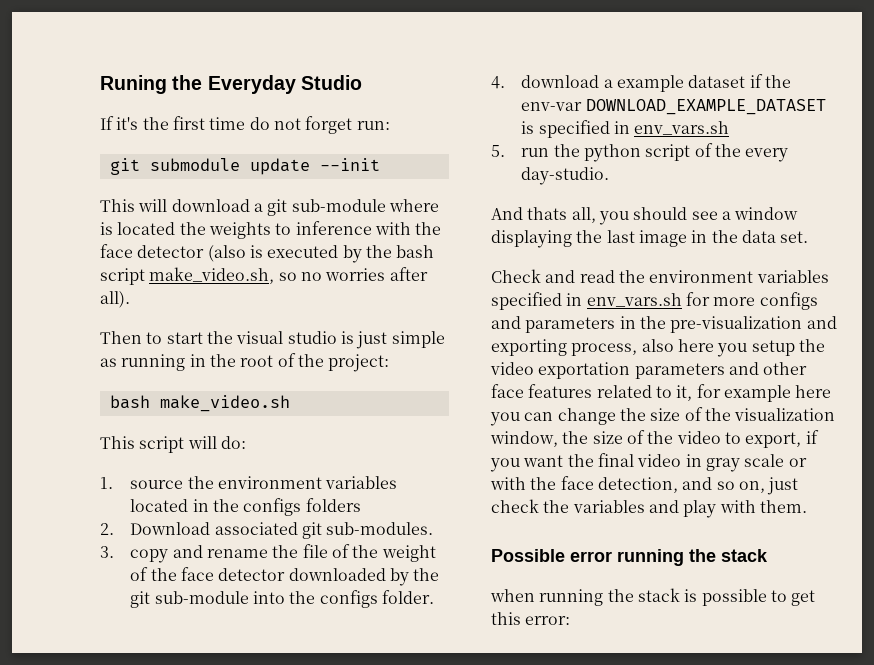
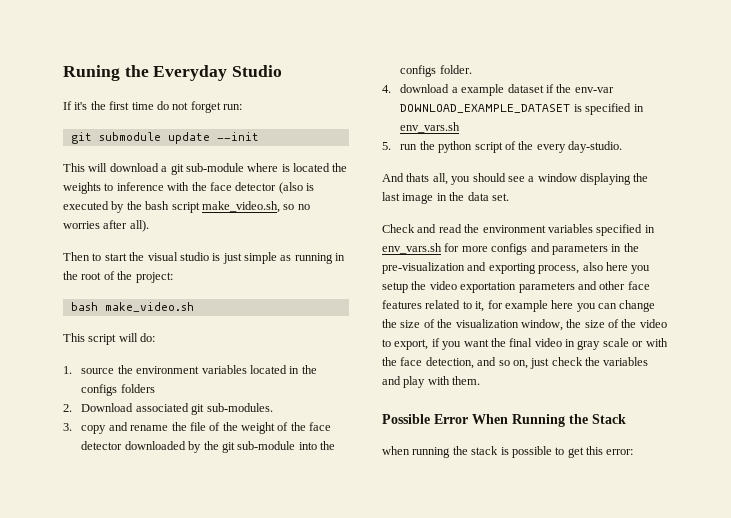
[570,549,768,566] error running the stack -> [434,414,626,427] Error When Running the Stack

